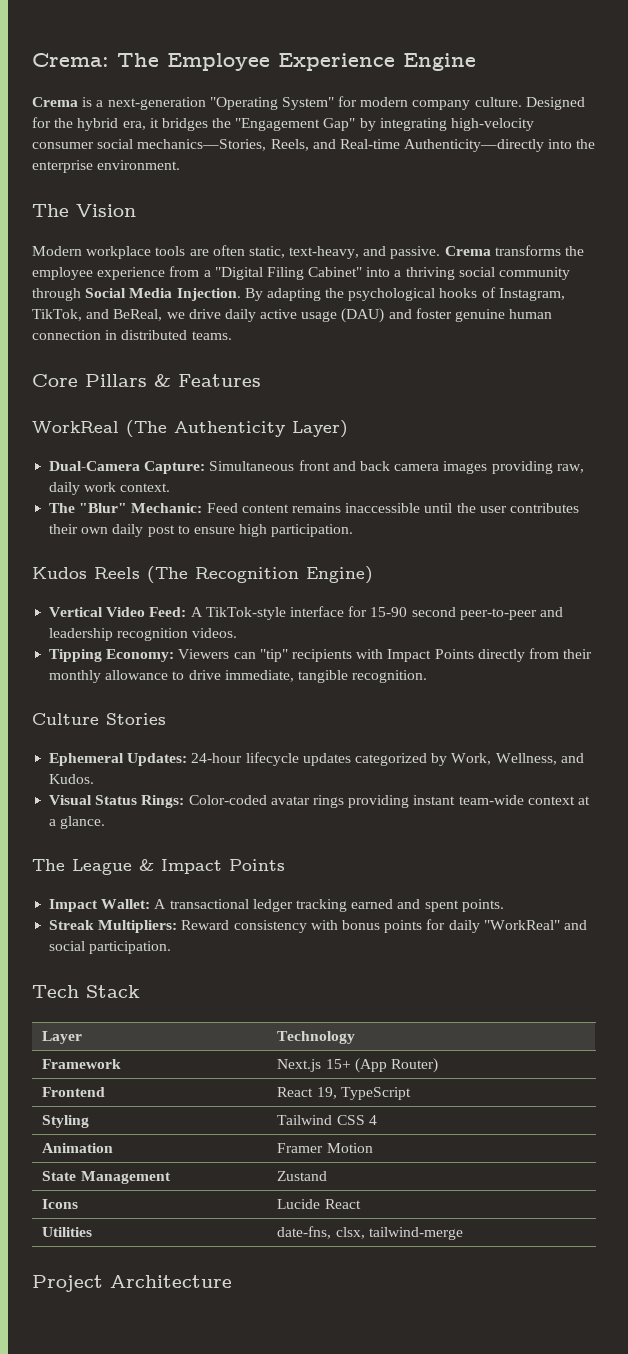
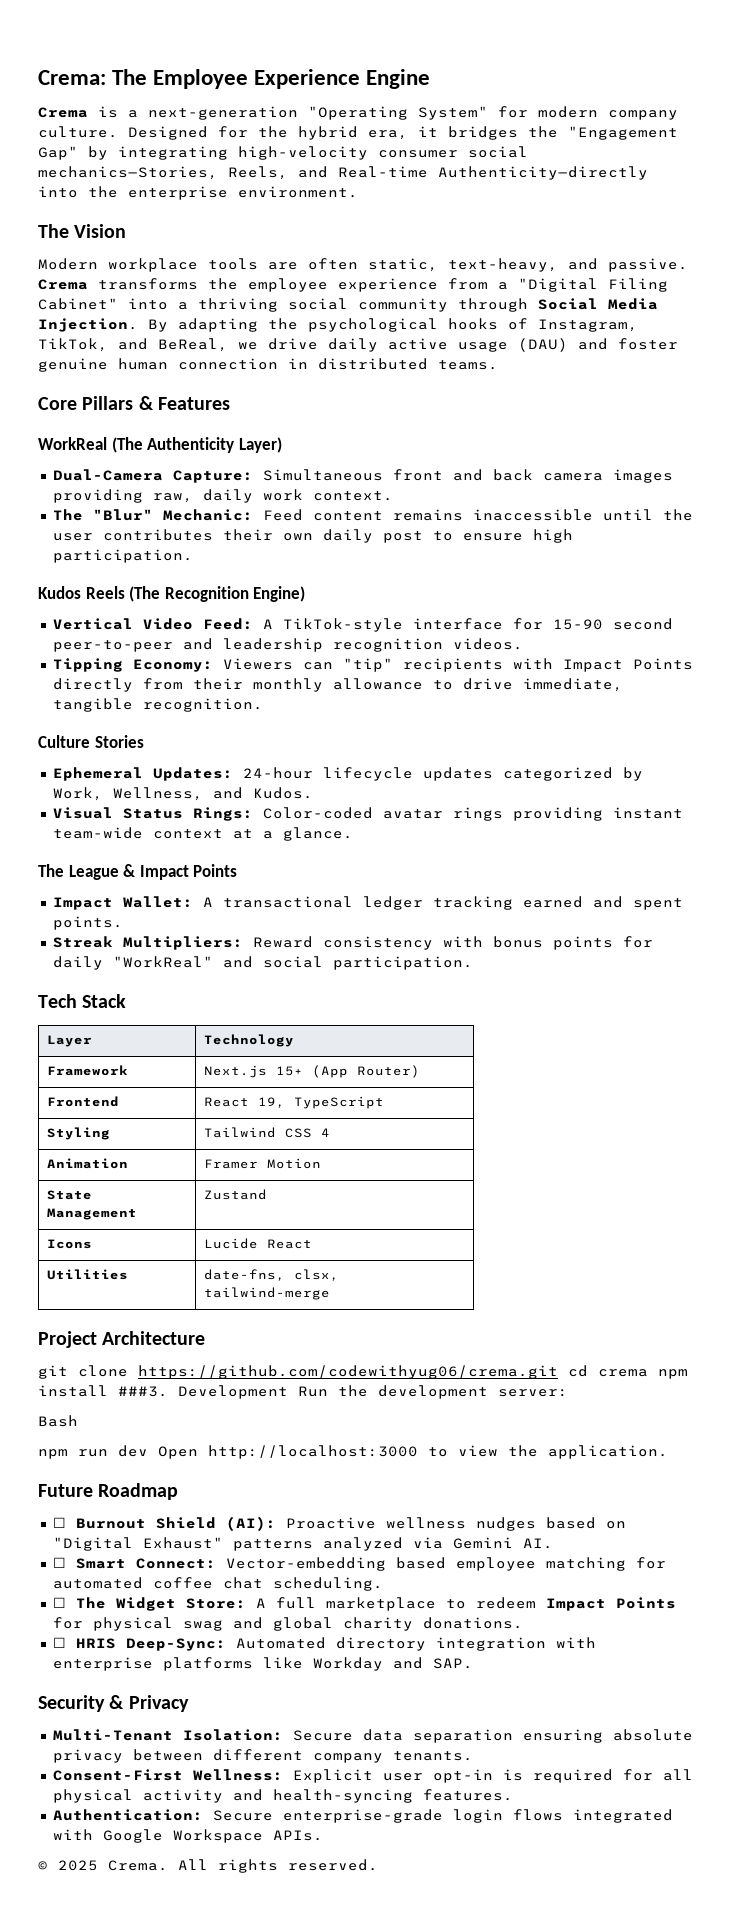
(232, 1281) none -> [38,1365,688,1379] [38,1385,568,1399] [38,1415,78,1427] [38,1445,668,1459] [38,1483,179,1500] [52,1516,626,1531] [52,1537,553,1551] [52,1557,666,1571] [52,1577,383,1591] [52,1597,676,1611] [52,1617,523,1631] [52,1637,596,1651] [52,1657,473,1671] [38,1695,189,1712] [52,1729,693,1743] [52,1749,473,1763] [52,1769,693,1783] [52,1789,513,1803] [52,1809,673,1823] [52,1829,323,1843] [38,1859,378,1873] // git clone https://github.com/codewithyug06/crema.git cd crema npm install ###3. Development Run the development server: // Bash // npm run dev Open http://localhost:3000 to view the application. // Future Roadmap // ☐ Burnout Shield (AI): Proactive wellness nudges based on "Digital Exhaust" patterns analyzed via Gemini AI. // ☐ Smart Connect: Vector-embedding based employee matching for automated coffee chat scheduling. // ☐ The Widget Store: A full marketplace to redeem Impact Points for physical swag and global charity donations. // ☐ HRIS Deep-Sync: Automated directory integration with enterprise platforms like Workday and SAP. // Security & Privacy // Multi-Tenant Isolation: Secure data separation ensuring absolute privacy between different company tenants. // Consent-First Wellness: Explicit user opt-in is required for all physical activity and health-syncing features. // Authentication: Secure enterprise-grade login flows integrated with Google Workspace APIs. // © 2025 Crema. All rights reserved.

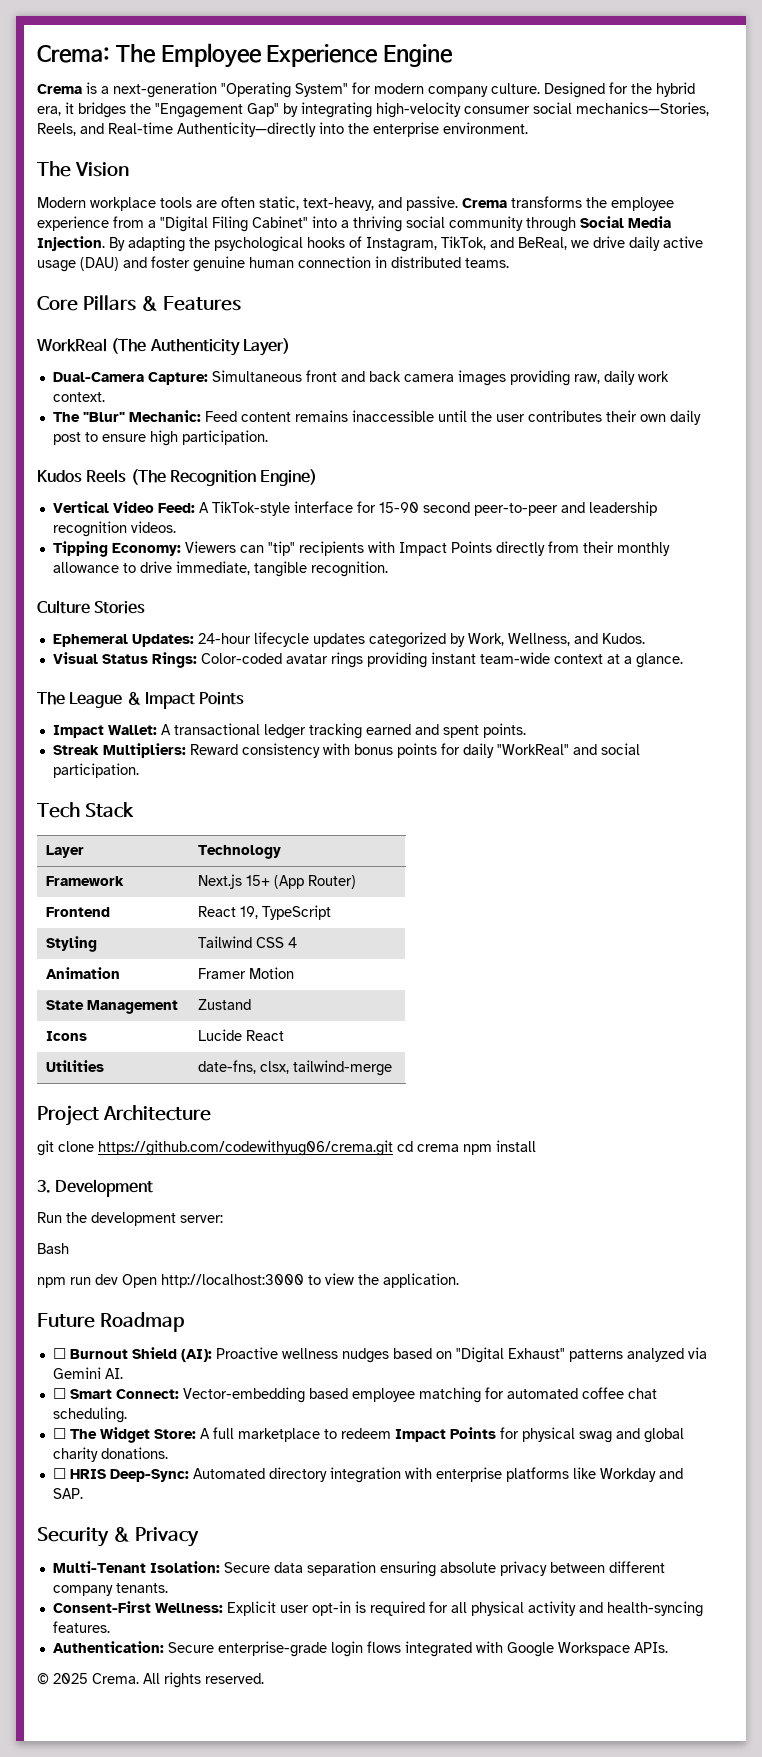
[118,1386,168,1397] ###3. -> [37,1180,51,1193] // 3.
(288, 1392) none -> (154, 1188) //

